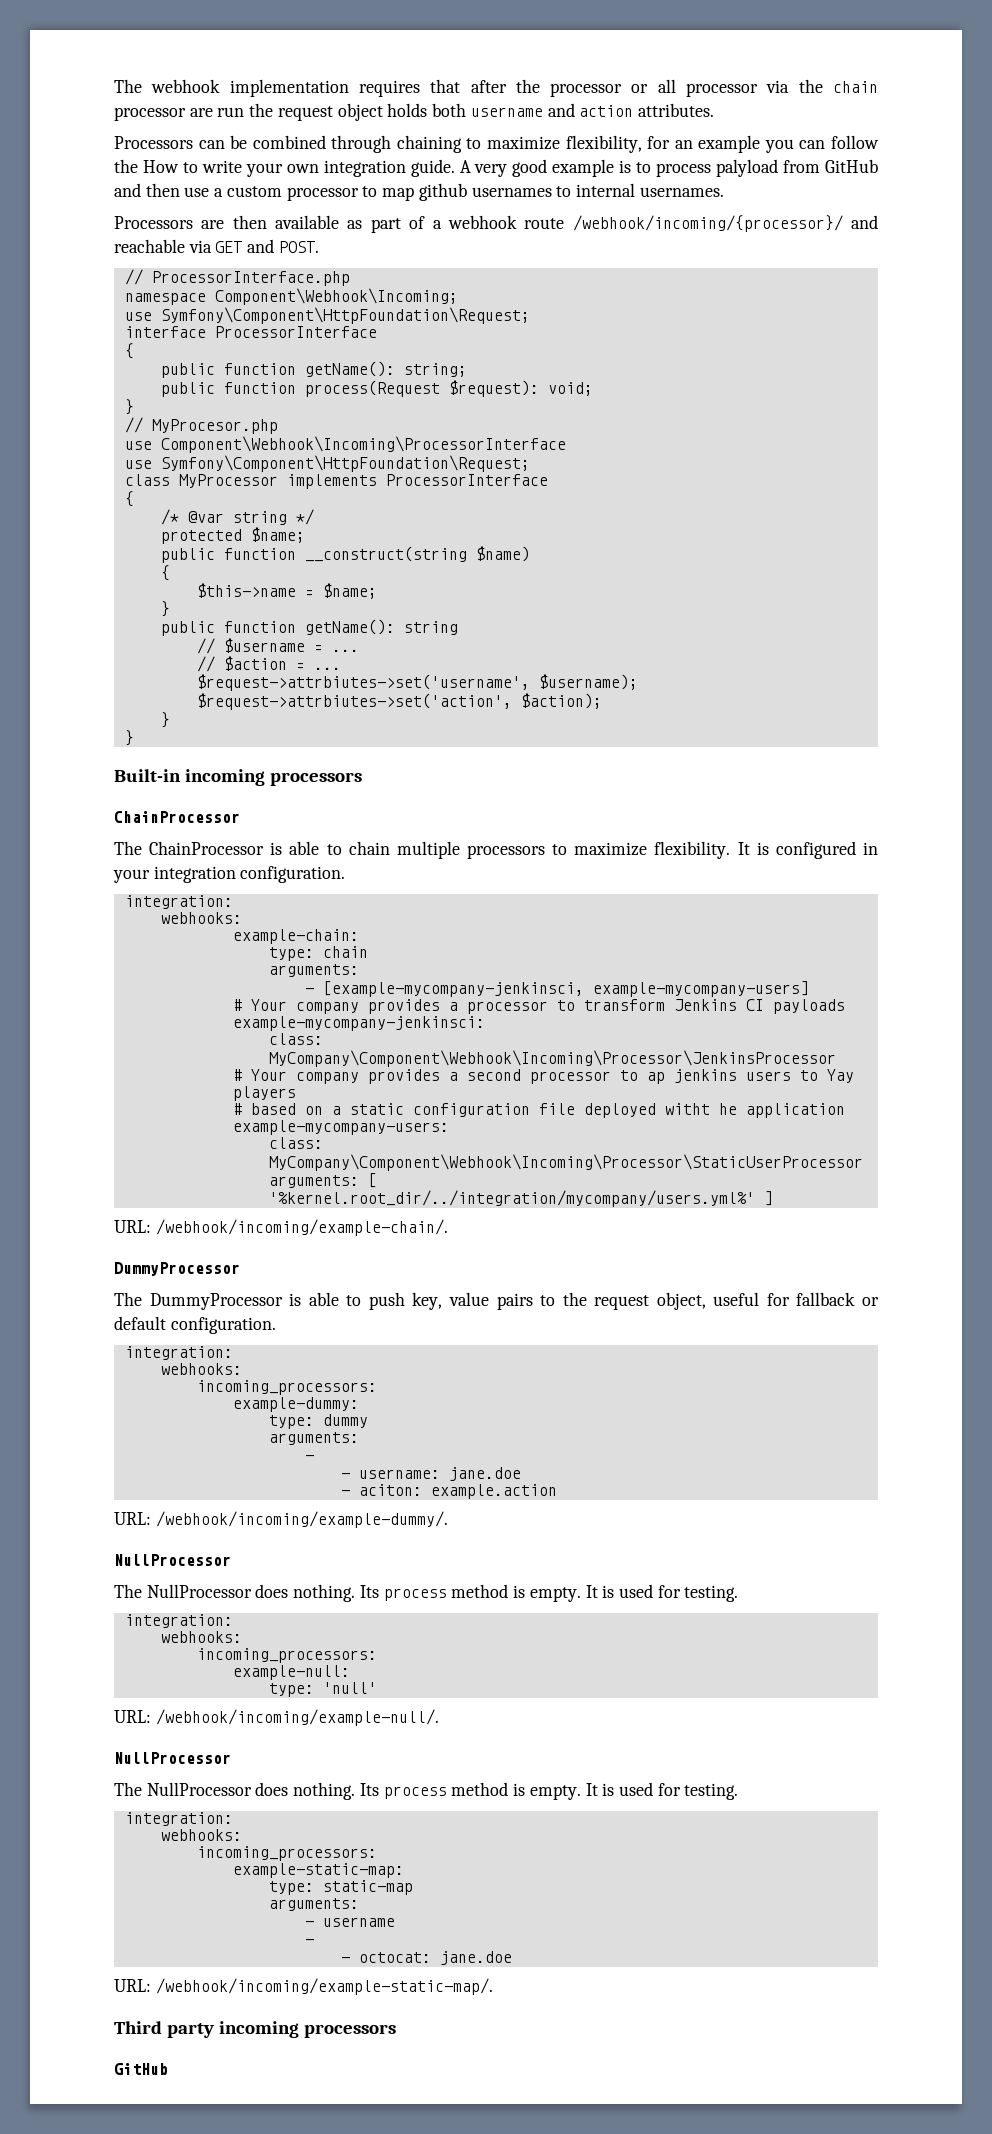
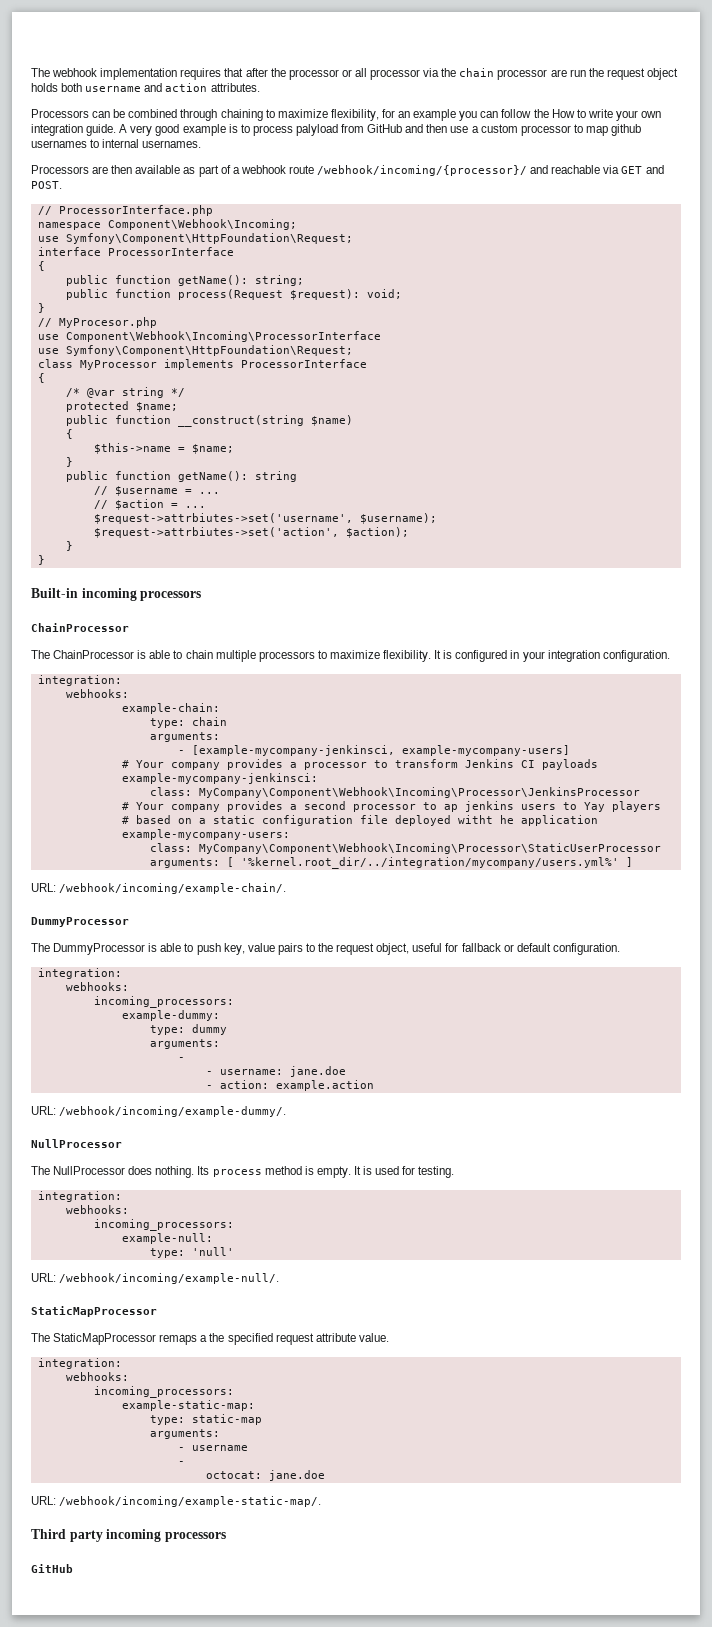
[358,1484,422,1496] aciton: -> [219,1080,269,1089] action:
[114,1752,231,1764] [114,1782,739,1800] NullProcessor // The NullProcessor does nothing. Its process method is empty. It is used for testing. -> [31,1306,157,1317] [31,1333,389,1345] StaticMapProcessor // The StaticMapProcessor remaps a the specified request attribute value.
[340,1957,350,1963] - -> (185, 1463) none

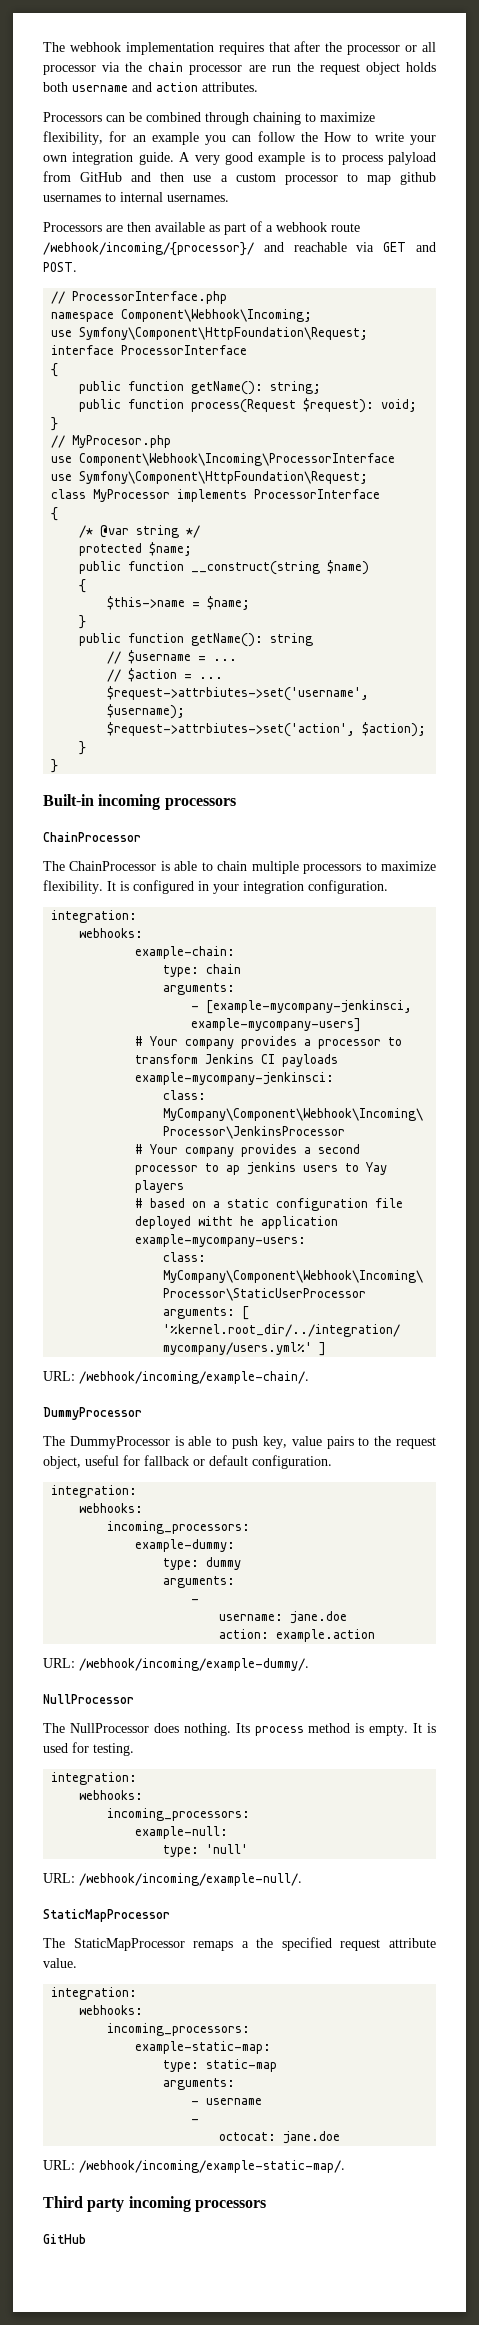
[205,1071,213,1075] - -> (200, 1601) none
[205,1085,213,1089] - -> (348, 1617) none

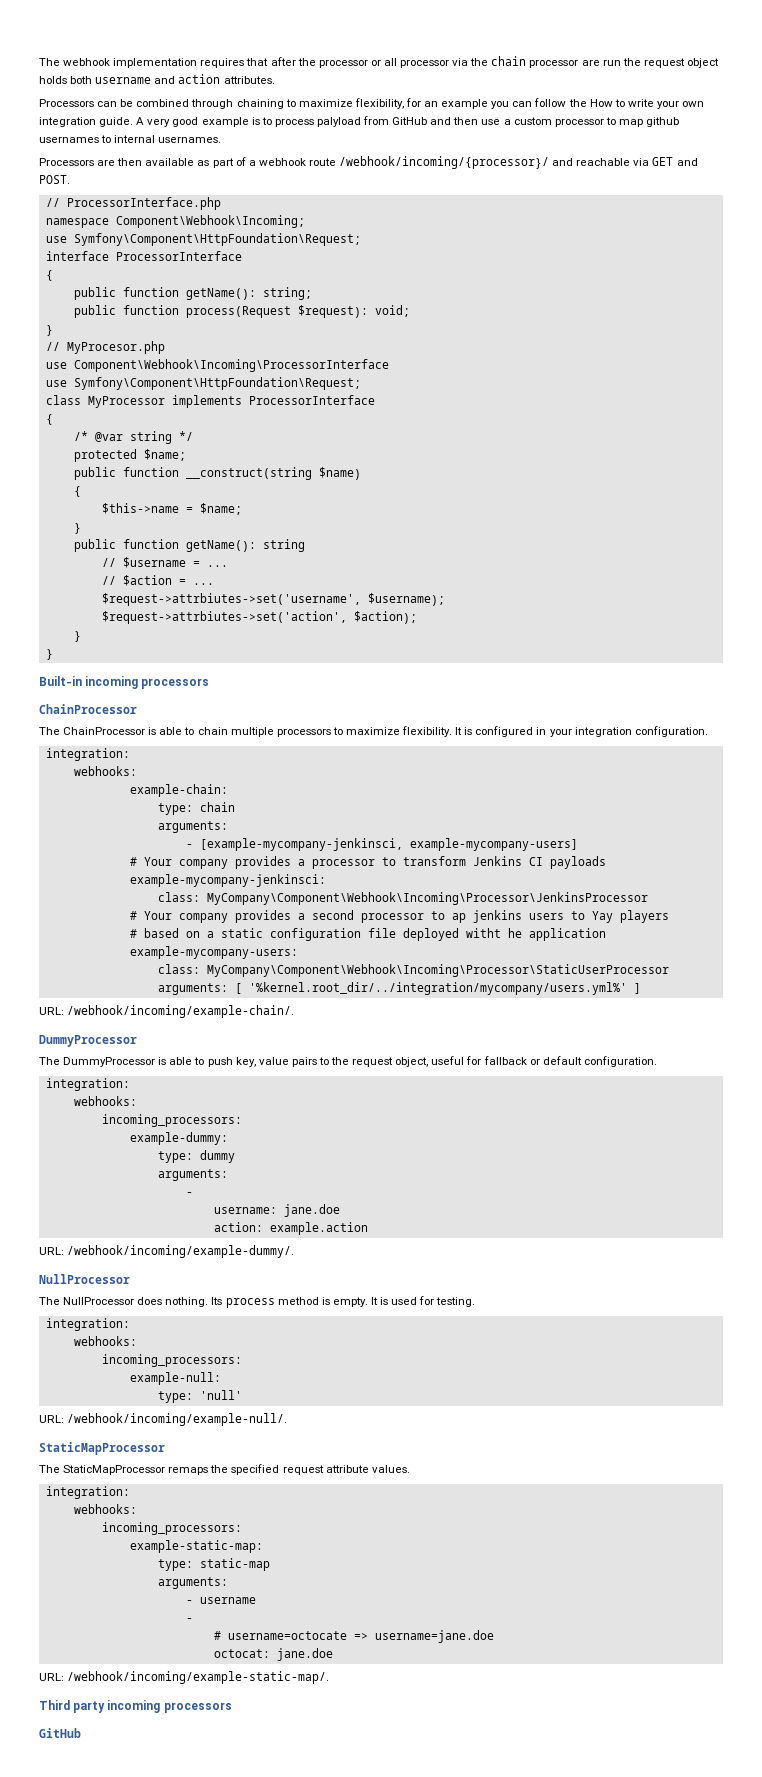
[241,1941,249,1948] a -> (209, 1471) none
[43,1958,77,1968] value. -> [371,1465,410,1473] values.
(200, 2121) none -> [213,1630,494,1643] // # username=octocate => username=jane.doe

